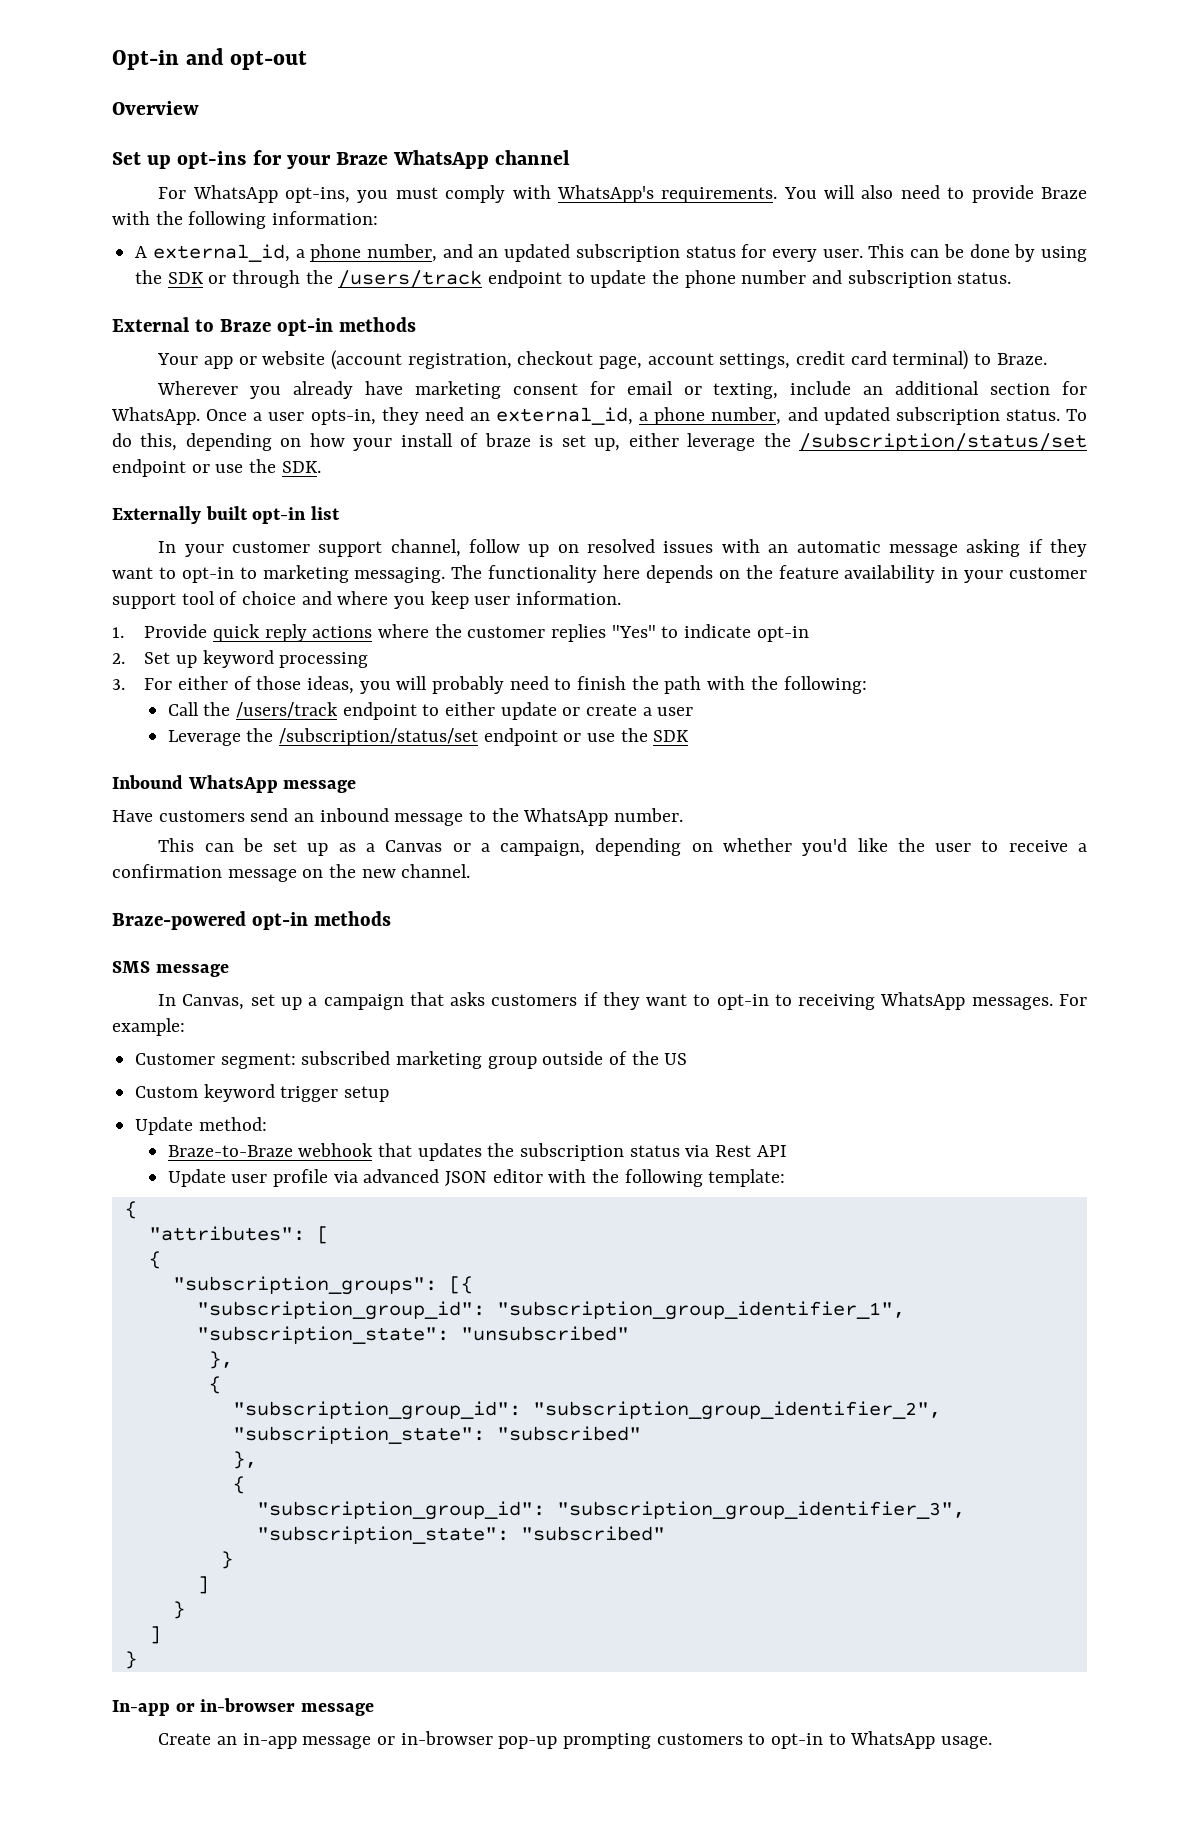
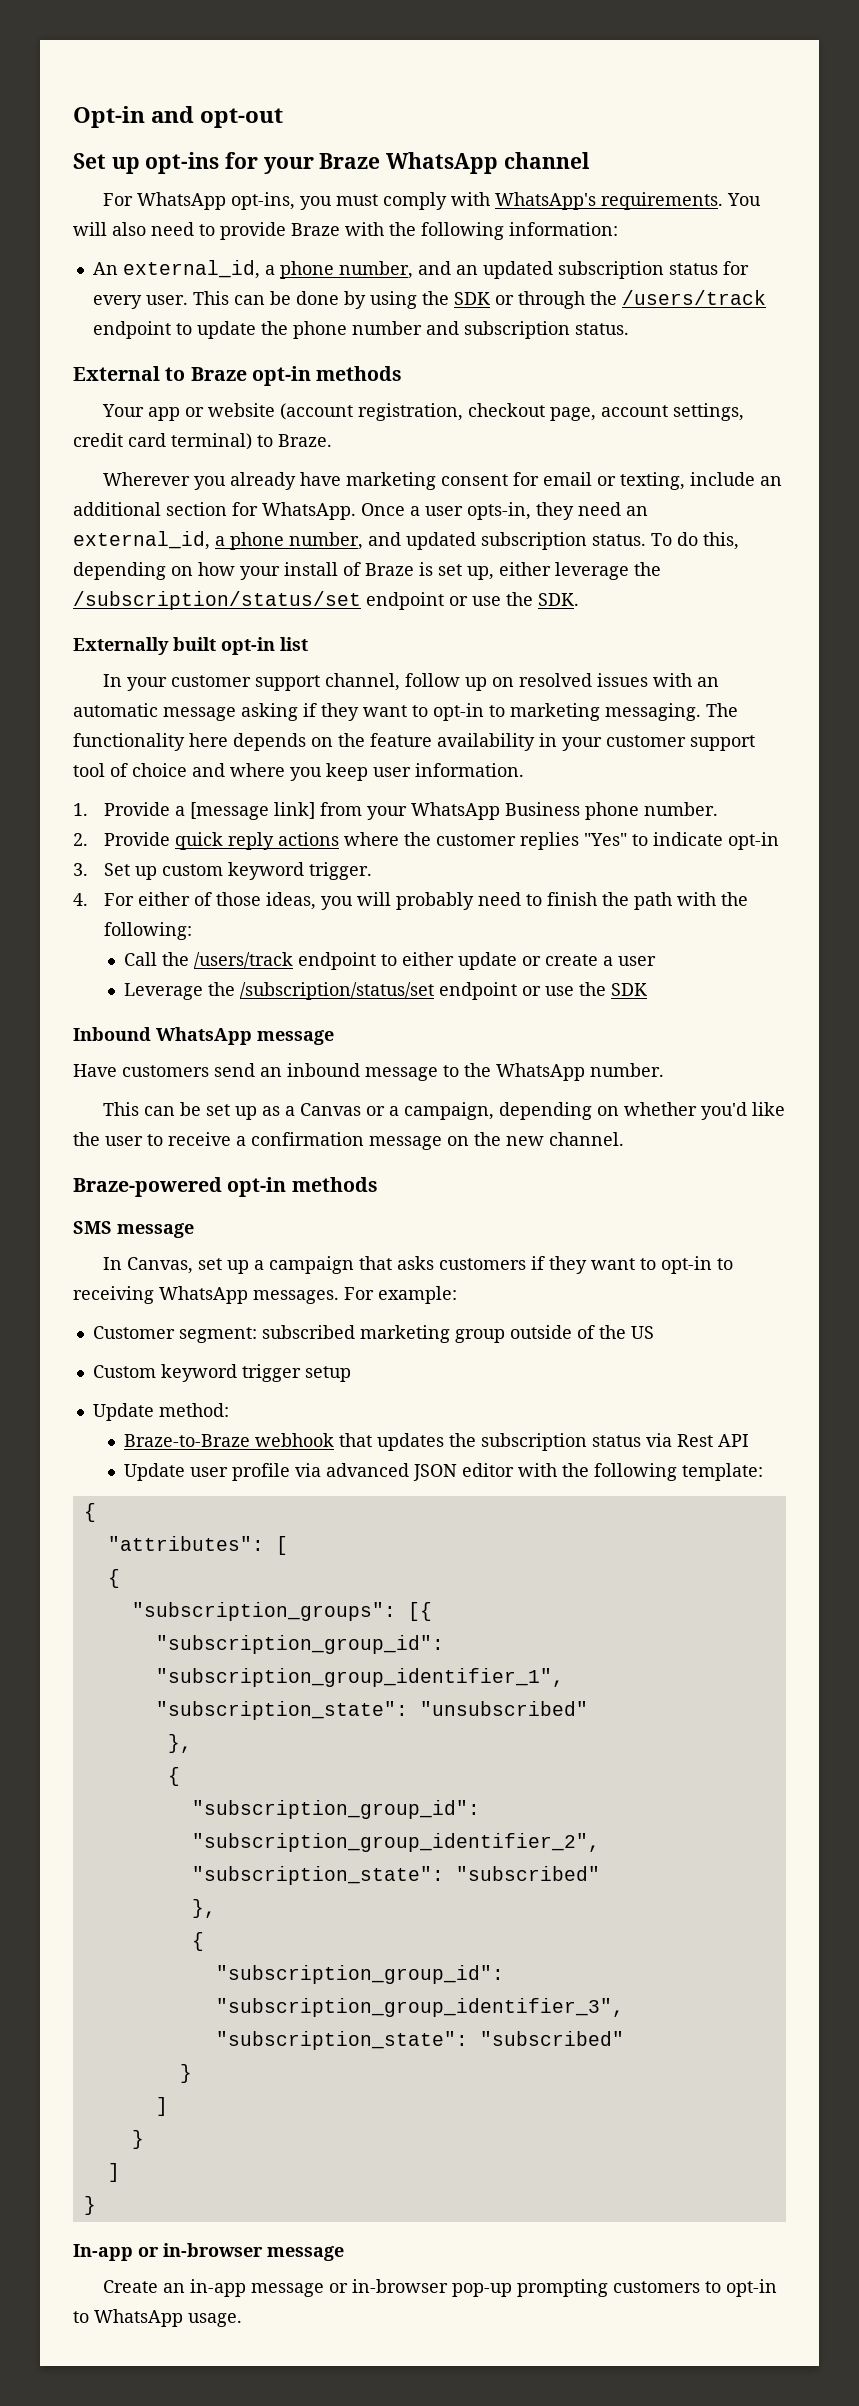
[112,101,199,115] // Overview -> (284, 118) none
[135,246,148,258] A -> [92,262,118,275] An
[484,433,531,447] braze -> [365,563,414,576] Braze
(208, 631) none -> [175,802,719,820] [73,832,171,846] a [message link] from your WhatsApp Business phone number. // 2. Provide
[112,650,369,668] [112,679,125,690] 2. Set up keyword processing // 3. -> [73,862,373,880] [73,893,88,906] 3. Set up custom keyword trigger. // 4.

